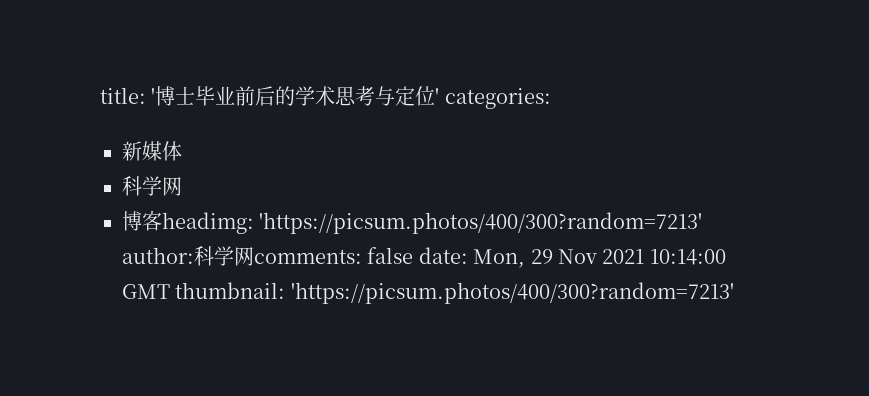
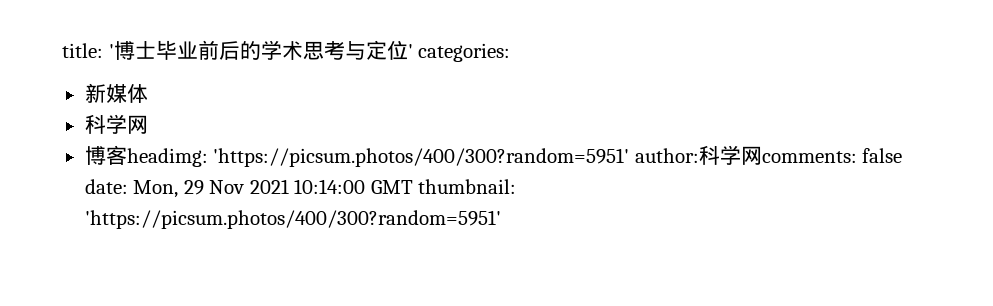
[259,212,703,234] 'https://picsum.photos/400/300?random=7213' -> [213,148,630,167] 'https://picsum.photos/400/300?random=5951'
[290,282,734,304] 'https://picsum.photos/400/300?random=7213' -> [84,210,501,229] 'https://picsum.photos/400/300?random=5951'

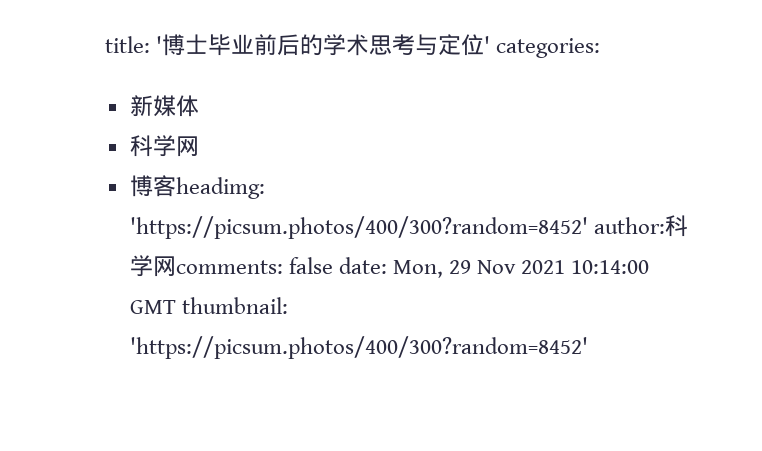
[213,148,630,167] 'https://picsum.photos/400/300?random=5951' -> [129,216,588,239] 'https://picsum.photos/400/300?random=8452'
[84,210,501,229] 'https://picsum.photos/400/300?random=5951' -> [129,336,588,359] 'https://picsum.photos/400/300?random=8452'

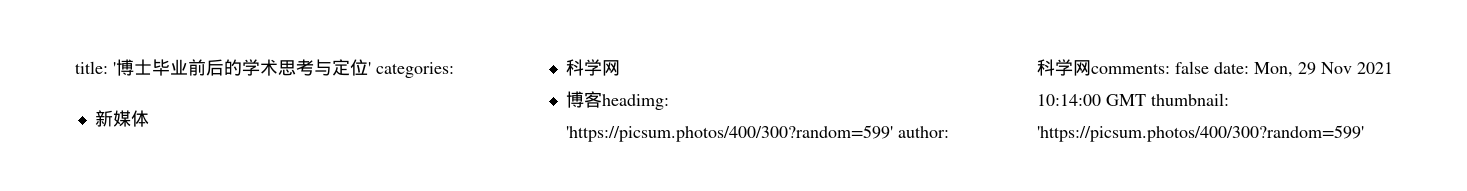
[129,216,588,239] 'https://picsum.photos/400/300?random=8452' -> [565,125,893,142] 'https://picsum.photos/400/300?random=599'
[129,336,588,359] 'https://picsum.photos/400/300?random=8452' -> [1036,125,1364,142] 'https://picsum.photos/400/300?random=599'

